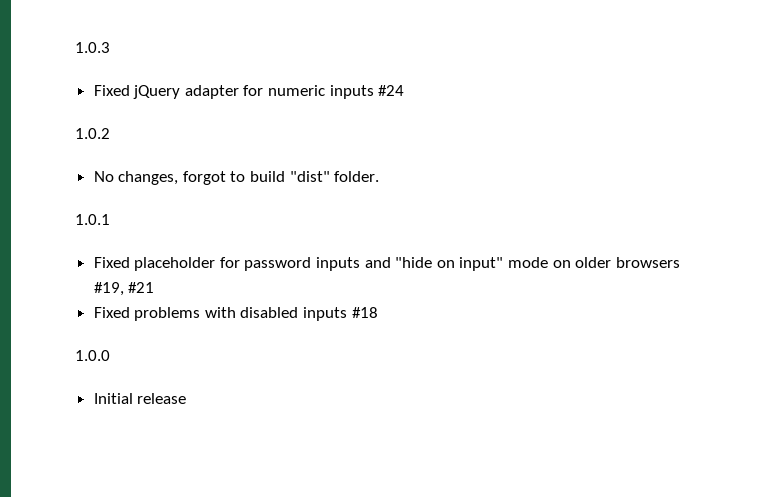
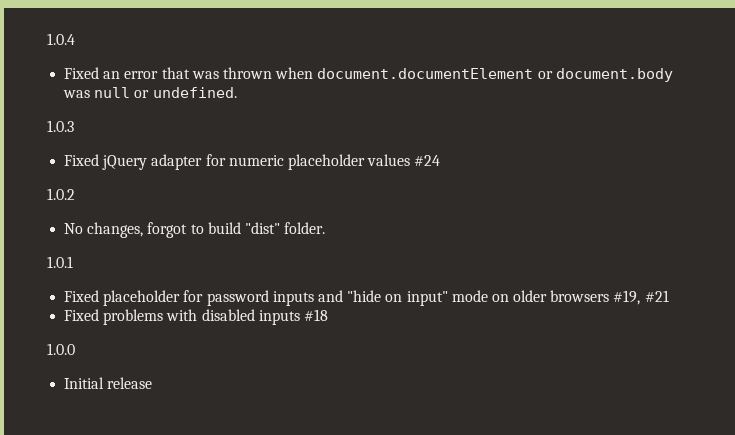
(75, 47) none -> [47,33,75,45] [64,67,673,82] [63,87,237,98] 1.0.4 // Fixed an error that was thrown when document.documentElement or document.body was null or undefined. //
[329,85,374,99] inputs -> [287,154,411,170] placeholder values

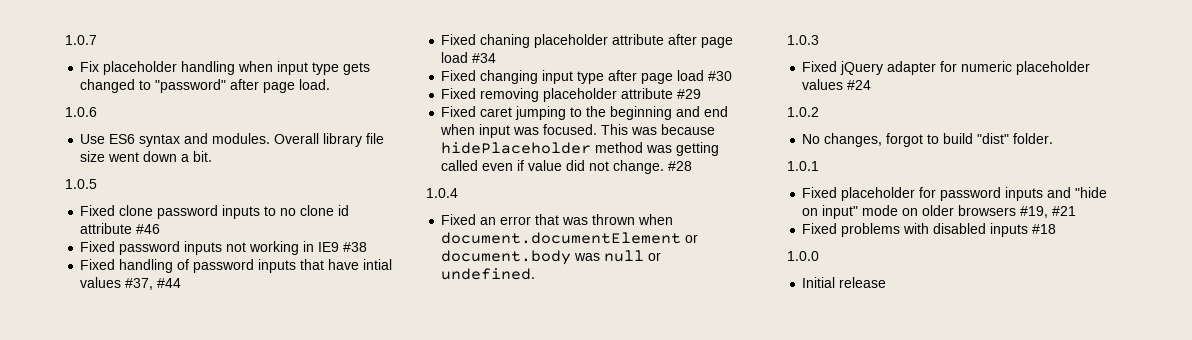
(47, 39) none -> [65,35,97,45] [80,61,371,75] [80,79,331,93] [65,107,97,117] [80,133,385,147] [80,151,213,162] [65,179,97,189] [80,205,350,219] [80,223,161,234] [80,241,368,255] [80,259,393,273] [80,277,182,290] [441,34,734,48] [441,52,497,63] [441,70,733,84] [441,88,702,102] [441,106,729,120] [440,124,716,138] [441,142,720,156] [441,160,693,174] 1.0.7 // Fix placeholder handling when input type gets changed to "password" after page load. // 1.0.6 // Use ES6 syntax and modules. Overall library file size went down a bit. // 1.0.5 // Fixed clone password inputs to no clone id attribute #46 // Fixed password inputs not working in IE9 #38 // Fixed handling of password inputs that have intial values #37, #44 // Fixed chaning placeholder attribute after page load #34 // Fixed changing input type after page load #30 // Fixed removing placeholder attribute #29 // Fixed caret jumping to the beginning and end when input was focused. This was because hidePlaceholder method was getting called even if value did not change. #28 //

